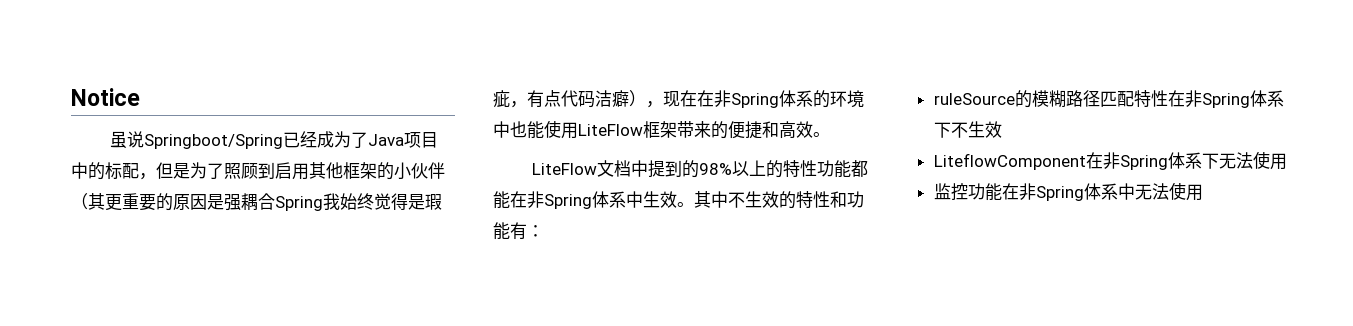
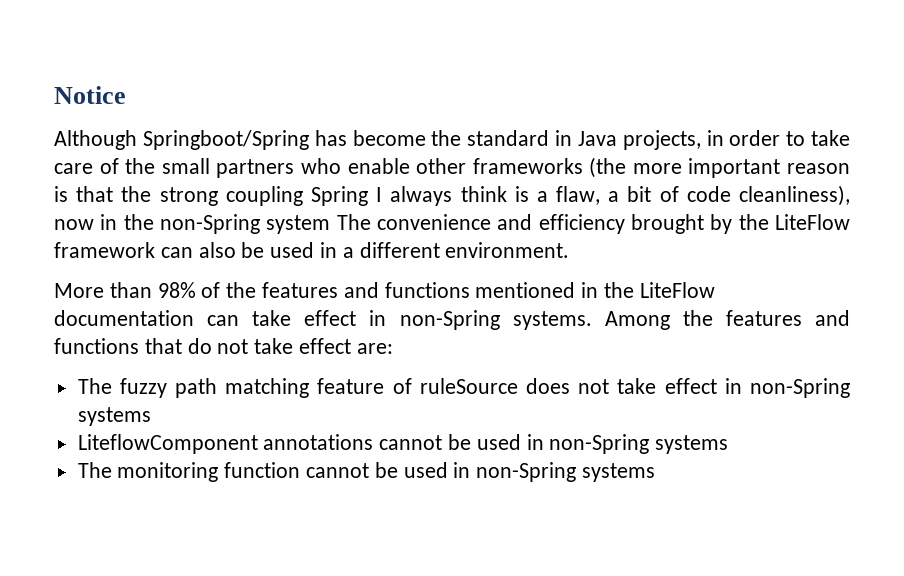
[110,131,439,149] [71,162,445,180] [71,193,442,211] [493,90,864,108] [493,120,830,139] [532,160,869,178] [493,191,864,209] [493,222,544,240] [933,90,1284,108] [933,121,1002,138] [933,151,1287,170] [933,182,1203,201] 虽说Springboot/Spring已经成为了Java项目中的标配，但是为了照顾到启用其他框架的小伙伴（其更重要的原因是强耦合Spring我始终觉得是瑕疵，有点代码洁癖），现在在非Spring体系的环境中也能使用LiteFlow框架带来的便捷和高效。 // LiteFlow文档中提到的98%以上的特性功能都能在非Spring体系中生效。其中不生效的特性和功能有： // ruleSource的模糊路径匹配特性在非Spring体系下不生效 // LiteflowComponent在非Spring体系下无法使用 // 监控功能在非Spring体系中无法使用 -> [54,130,851,150] [54,157,850,178] [54,185,850,206] [54,214,850,234] [54,242,570,258] [54,282,715,298] [54,310,851,330] [54,338,393,354] [77,378,850,398] [77,407,151,426] [77,434,729,454] [77,462,656,482] Although Springboot/Spring has become the standard in Java projects, in order to take care of the small partners who enable other frameworks (the more important reason is that the strong coupling Spring I always think is a flaw, a bit of code cleanliness), now in the non-Spring system The convenience and efficiency brought by the LiteFlow framework can also be used in a different environment. // More than 98% of the features and functions mentioned in the LiteFlow documentation can take effect in non-Spring systems. Among the features and functions that do not take effect are: // The fuzzy path matching feature of ruleSource does not take effect in non-Spring systems // LiteflowComponent annotations cannot be used in non-Spring systems // The monitoring function cannot be used in non-Spring systems

